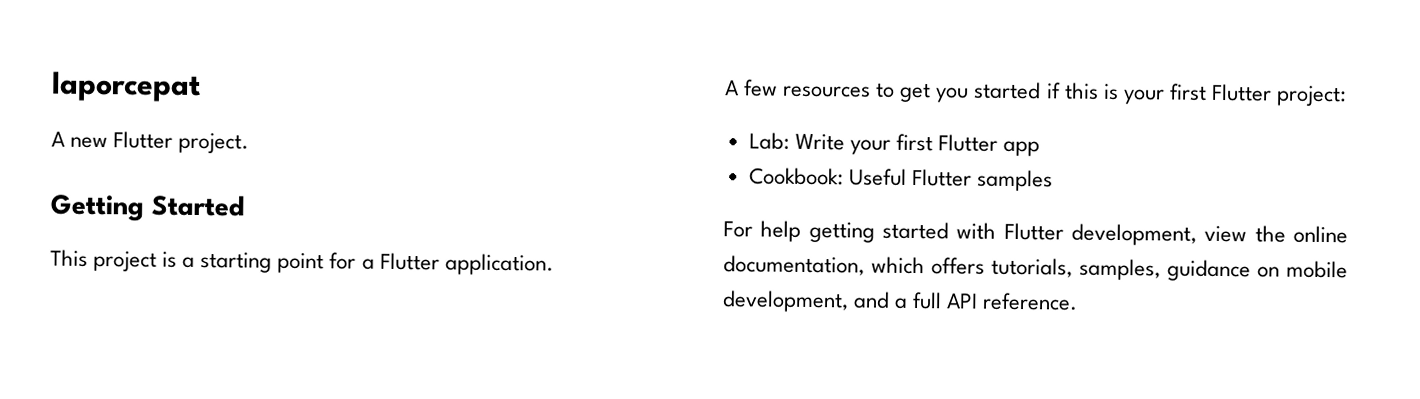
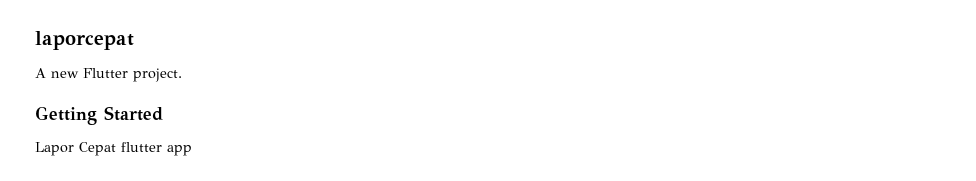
[50,249,554,276] [725,79,1347,107] [748,132,1041,157] [748,167,1053,192] [723,220,1348,246] [723,255,1348,282] [722,290,1079,313] This project is a starting point for a Flutter application. // A few resources to get you started if this is your first Flutter project: // Lab: Write your first Flutter app // Cookbook: Useful Flutter samples // For help getting started with Flutter development, view the online documentation, which offers tutorials, samples, guidance on mobile development, and a full API reference. -> [35,142,192,156] Lapor Cepat flutter app

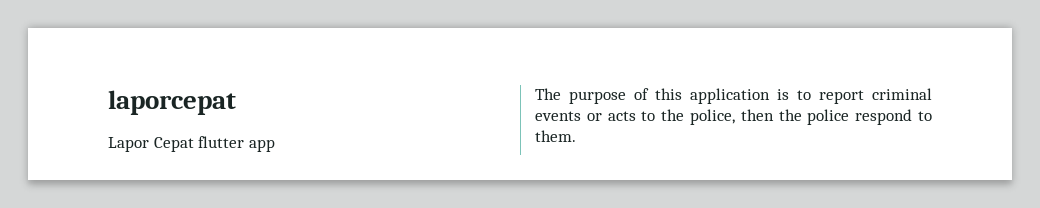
[35,68,182,82] [35,106,163,125] [35,142,192,156] A new Flutter project. // Getting Started // Lapor Cepat flutter app -> [108,136,275,152] [535,88,932,104] [535,109,932,125] [535,130,576,142] Lapor Cepat flutter app // The purpose of this application is to report criminal events or acts to the police, then the police respond to them.

